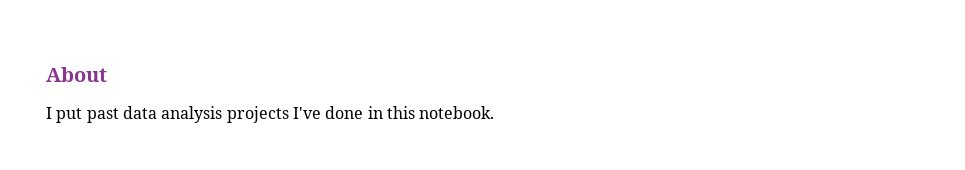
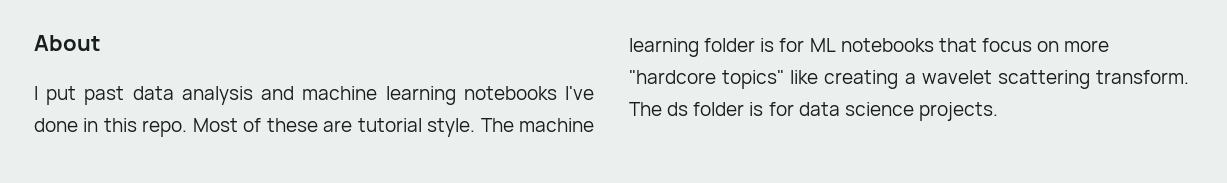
[226,106,495,123] projects I've done in this notebook. -> [261,86,594,105] [34,118,594,137] [629,38,1110,57] [629,70,1189,89] [629,102,998,121] and machine learning notebooks I've done in this repo. Most of these are tutorial style. The machine learning folder is for ML notebooks that focus on more "hardcore topics" like creating a wavelet scattering transform. The ds folder is for data science projects.

